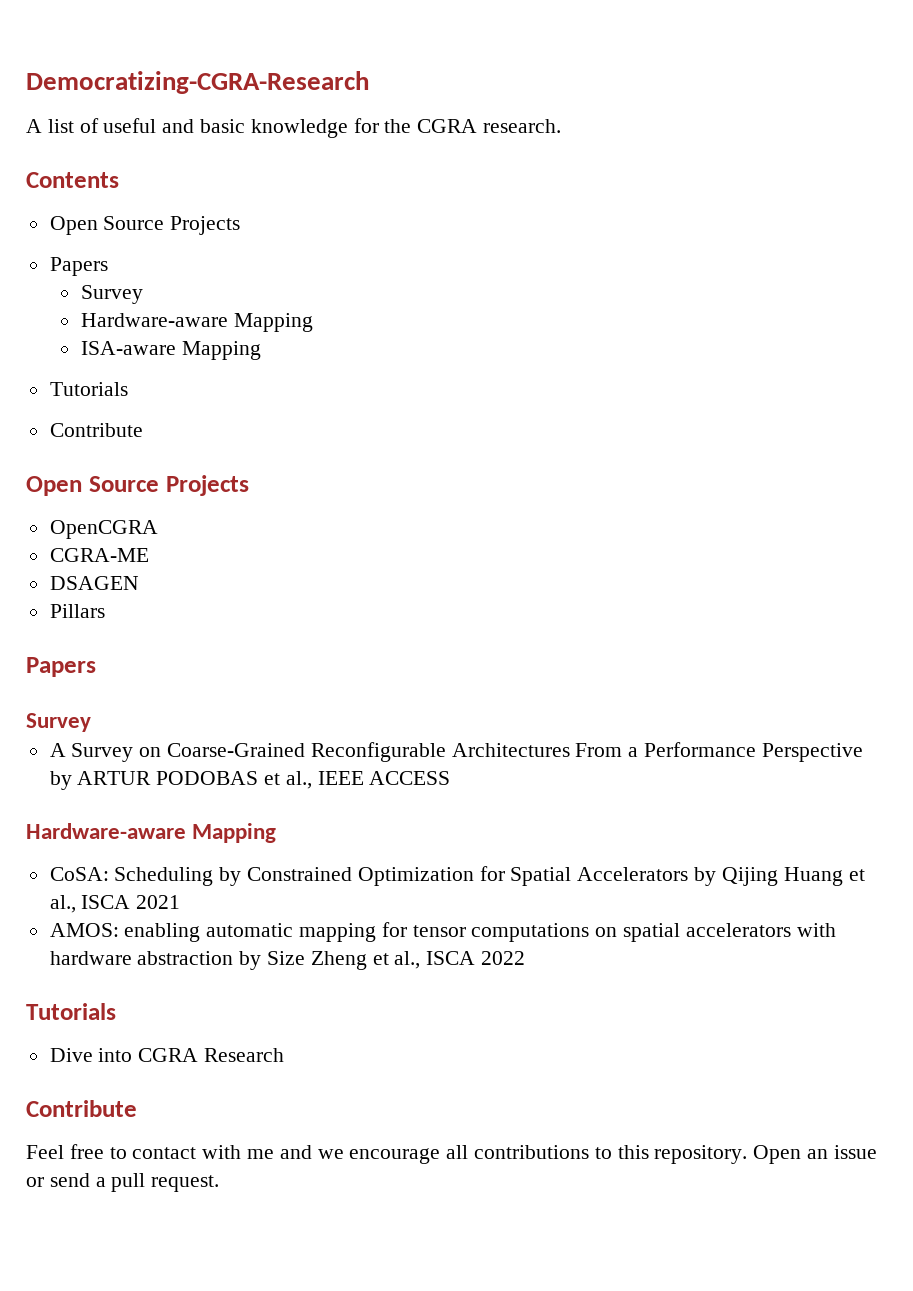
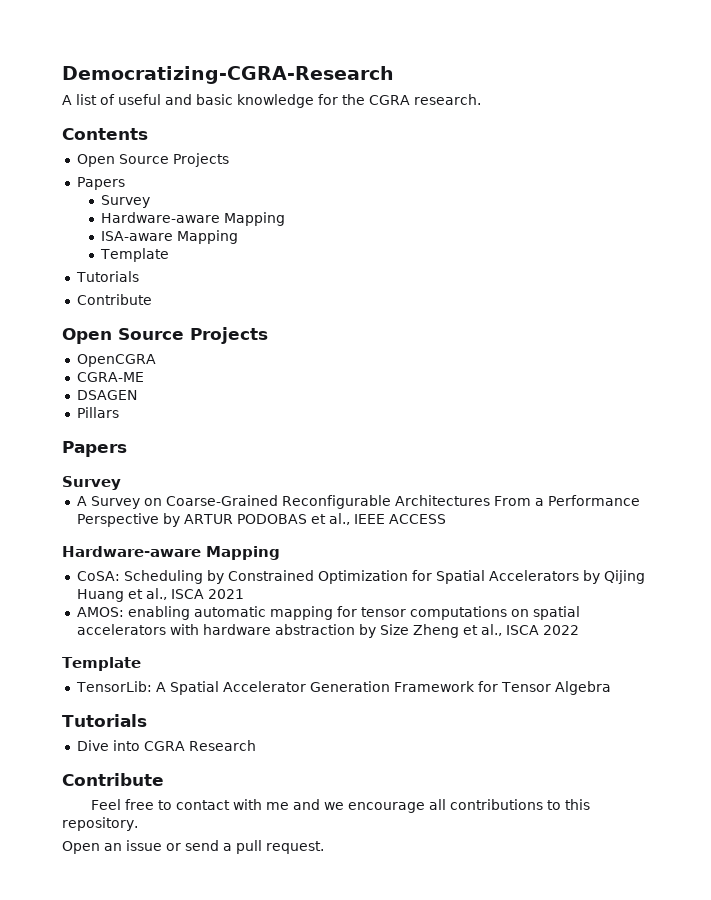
(261, 350) none -> [100,248,170,262] // Template
(526, 958) none -> [62,657,141,671] [75,681,611,695] // Template // TensorLib: A Spatial Accelerator Generation Framework for Tensor Algebra
(748, 1154) none -> (138, 824) //

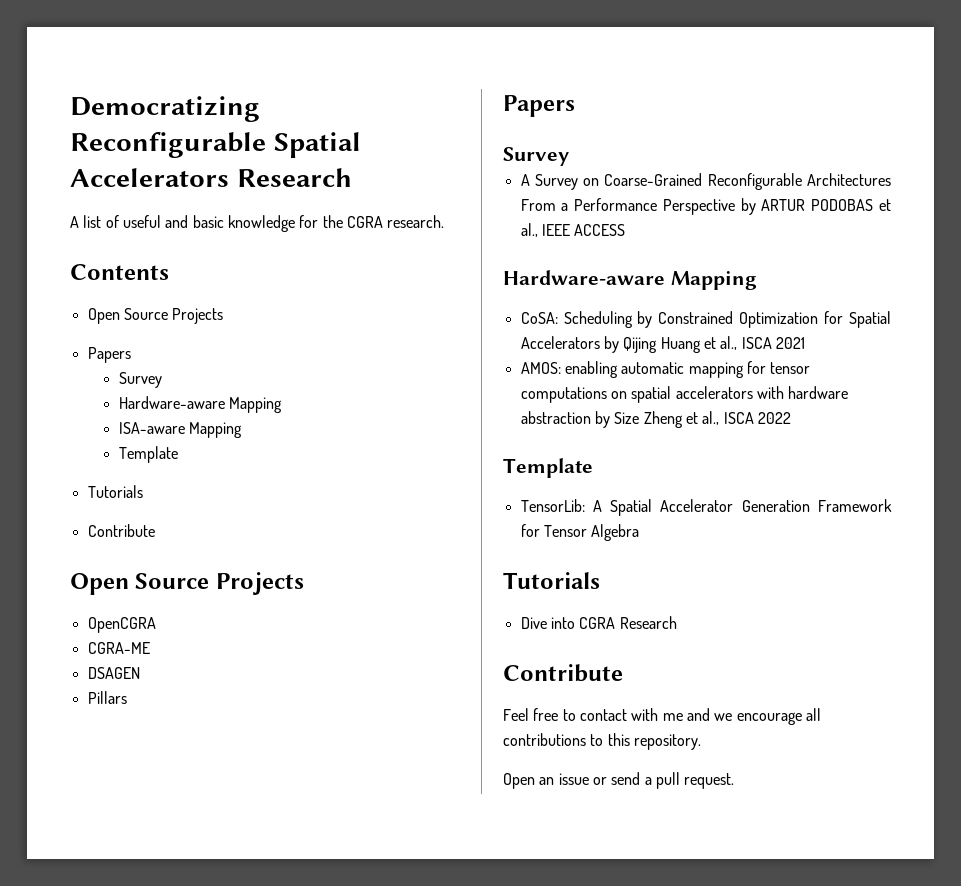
[62,66,394,84] Democratizing-CGRA-Research -> [70,96,260,122] [70,132,361,158] [70,168,352,187] Democratizing Reconfigurable Spatial Accelerators Research

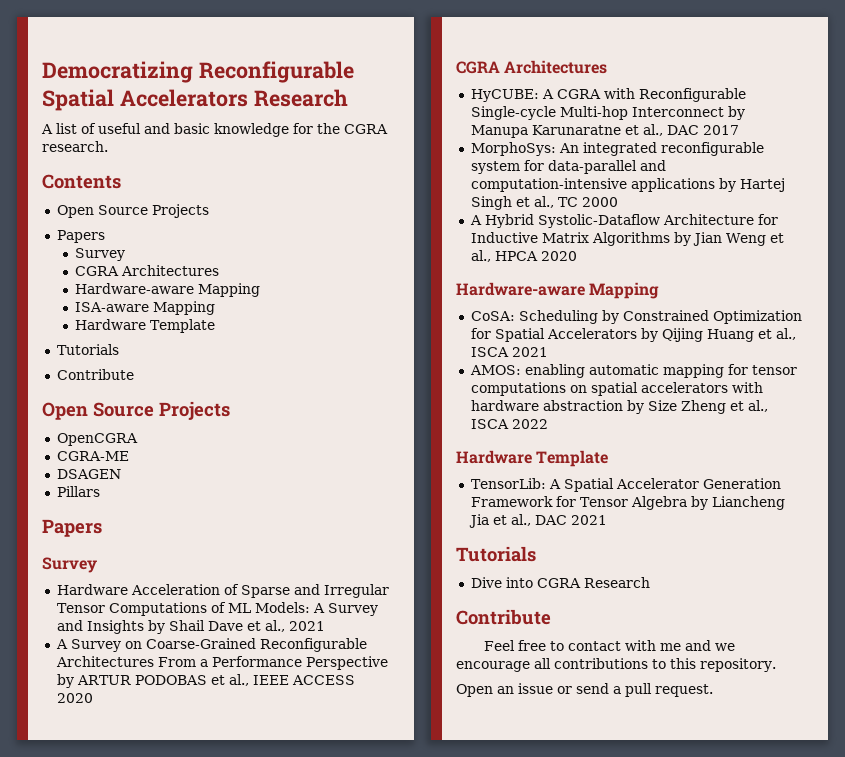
(162, 380) none -> [74,265,219,276] // CGRA Architectures
(243, 430) none -> [74,319,146,330] Hardware
(569, 156) none -> [56,584,389,598] [56,602,378,616] [56,620,325,634] // Hardware Acceleration of Sparse and Irregular Tensor Computations of ML Models: A Survey and Insights by Shail Dave et al., 2021
(626, 230) none -> [56,693,93,703] [456,60,608,74] [470,88,746,102] [470,106,745,120] [470,124,739,138] [470,142,764,156] [470,160,666,174] [470,178,785,192] [470,196,618,210] [469,214,778,228] [470,232,784,246] [470,250,577,262] 2020 // CGRA Architectures // HyCUBE: A CGRA with Reconfigurable Single-cycle Multi-hop Interconnect by Manupa Karunaratne et al., DAC 2017 // MorphoSys: An integrated reconfigurable system for data-parallel and computation-intensive applications by Hartej Singh et al., TC 2000 // A Hybrid Systolic-Dataflow Architecture for Inductive Matrix Algorithms by Jian Weng et al., HPCA 2020
(791, 418) none -> [456,450,532,464] Hardware
(640, 532) none -> [690,496,785,510] [468,514,607,528] by Liancheng Jia et al., DAC 2021

